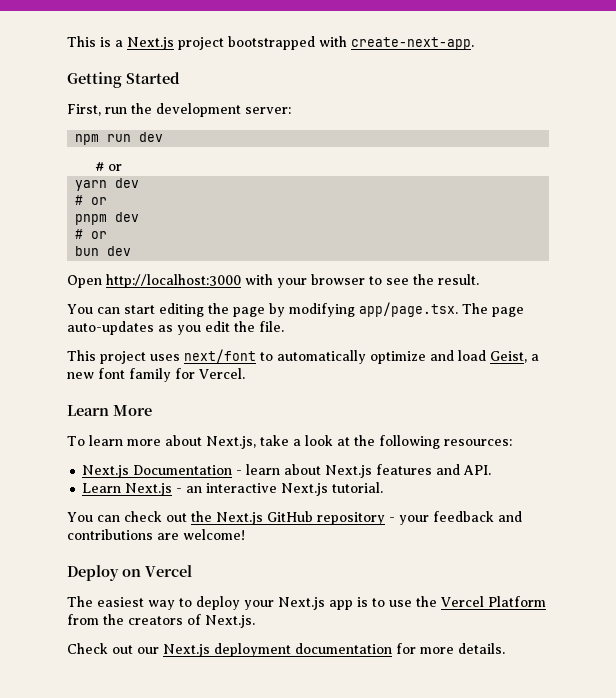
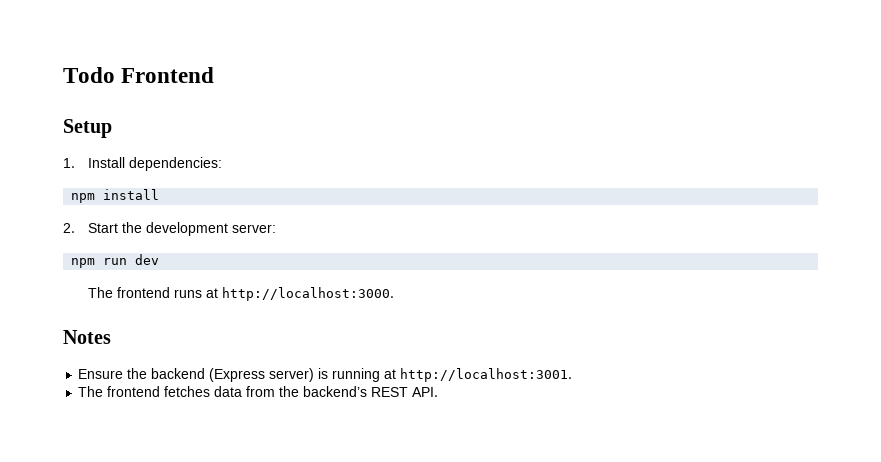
[67,36,474,50] [67,72,180,88] [67,104,127,116] This is a Next.js project bootstrapped with create-next-app. // Getting Started // First, run -> [63,67,215,83] [63,119,112,138] [63,157,222,171] [71,189,160,203] [63,223,118,233] Todo Frontend // Setup // 1. Install dependencies: // npm install // 2. Start
[94,162,122,171] [75,178,140,191] [75,195,108,205] [75,212,140,225] [75,229,108,239] [75,246,132,256] [67,274,479,288] [67,302,524,317] [67,321,284,335] [67,349,539,364] [67,368,245,382] [67,405,152,416] [67,435,512,449] [82,464,492,478] [82,482,384,496] [67,511,522,525] [67,529,245,540] [67,565,192,581] [67,596,546,610] [67,614,255,628] [67,643,505,657] # or // yarn dev // # or // pnpm dev // # or // bun dev // Open http://localhost:3000 with your browser to see the result. // You can start editing the page by modifying app/page.tsx. The page auto-updates as you edit the file. // This project uses next/font to automatically optimize and load Geist, a new font family for Vercel. // Learn More // To learn more about Next.js, take a look at the following resources: // Next.js Documentation - learn about Next.js features and API. // Learn Next.js - an interactive Next.js tutorial. // You can check out the Next.js GitHub repository - your feedback and contributions are welcome! // Deploy on Vercel // The easiest way to deploy your Next.js app is to use the Vercel Platform from the creators of Next.js. // Check out our Next.js deployment documentation for more details. -> [87,287,394,301] [63,330,111,344] [78,368,573,382] [78,386,439,397] The frontend runs at http://localhost:3000. // Notes // Ensure the backend (Express server) is running at http://localhost:3001. // The frontend fetches data from the backend’s REST API.

